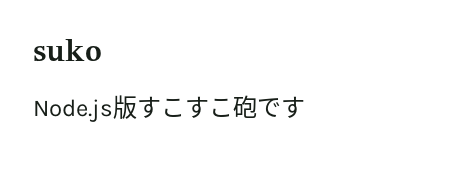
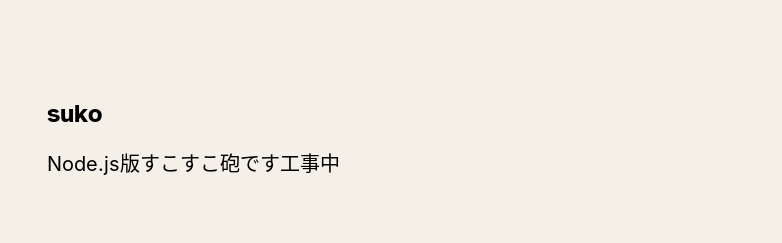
(305, 107) none -> [280,153,340,173] 工事中

